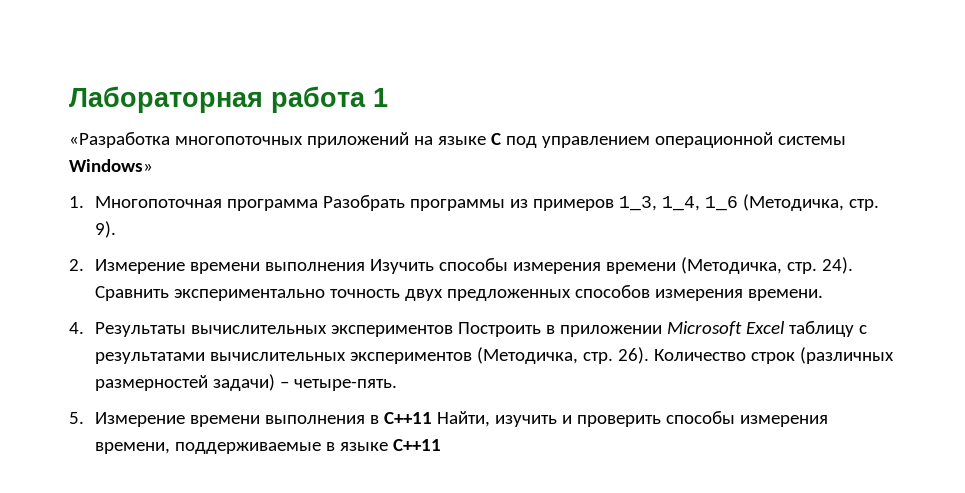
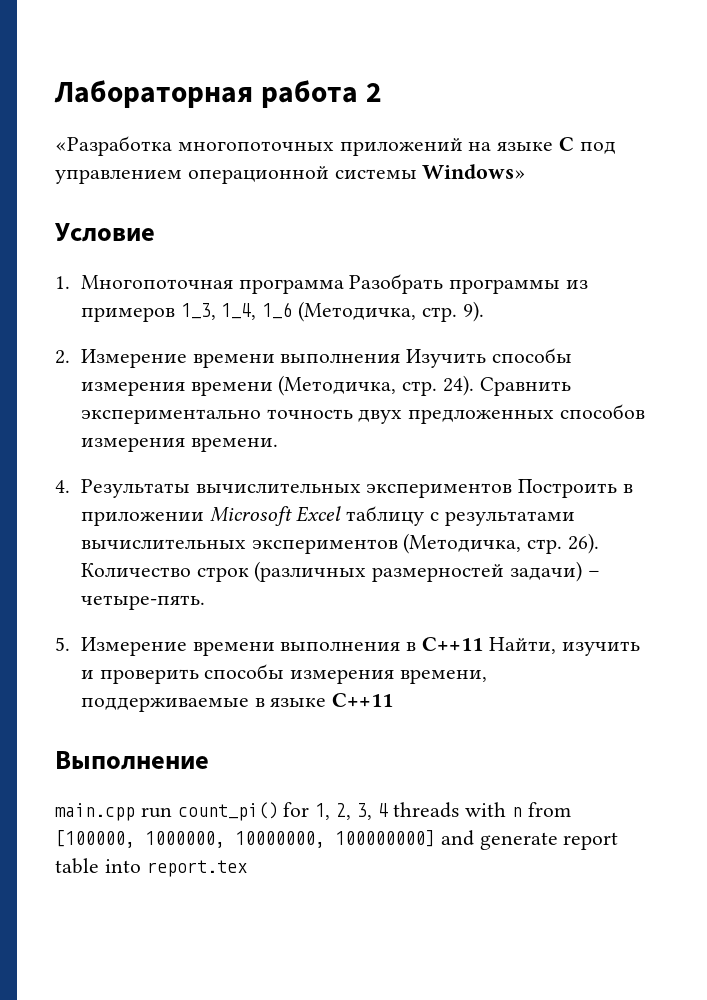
[373,88,388,107] 1 -> [365,83,382,102] 2
(153, 165) none -> [55,223,155,242] // Условие
(441, 445) none -> [55,751,209,770] [55,802,571,821] [55,830,619,850] [55,858,247,877] // Выполнение // main.cpp run count_pi() for 1, 2, 3, 4 threads with n from [100000, 1000000, 10000000, 100000000] and generate report table into report.tex

